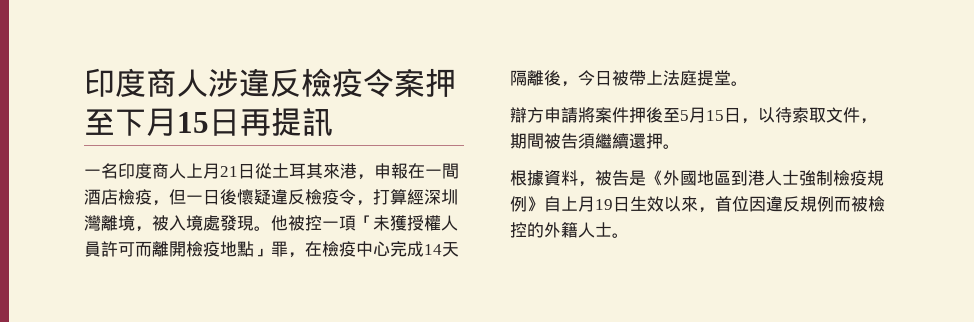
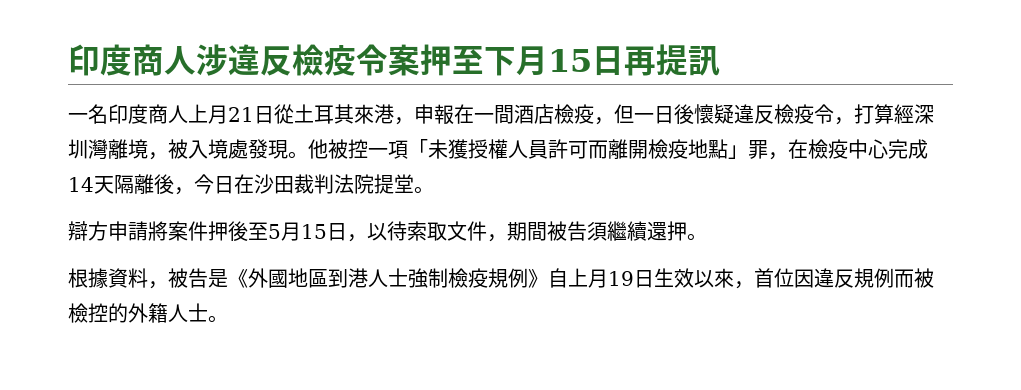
[612,70,697,86] 被帶上法庭 -> [234,174,374,194] 在沙田裁判法院

